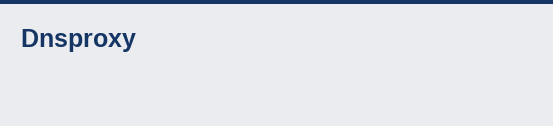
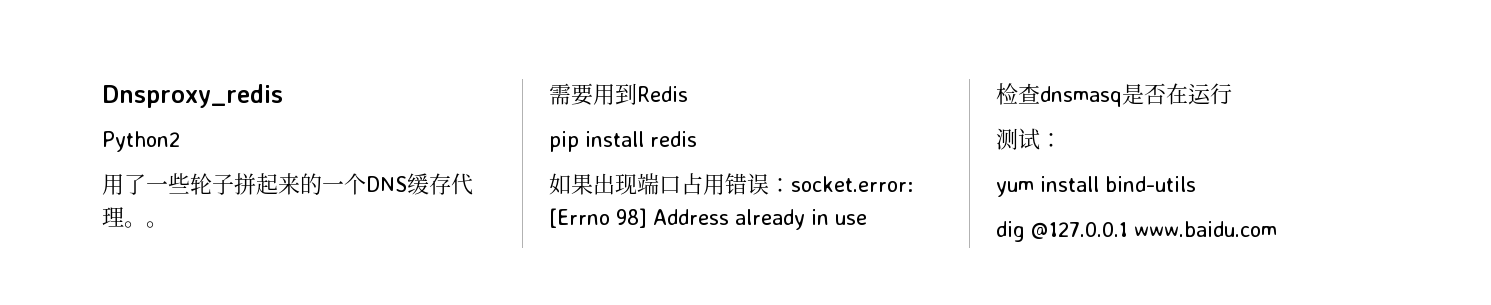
[21,29,136,52] Dnsproxy -> [102,84,283,108] [102,131,180,152] [102,173,473,195] [102,207,168,228] [549,83,688,106] [549,131,697,152] [549,173,913,195] [549,208,867,230] [996,83,1232,107] [996,128,1062,150] [996,176,1196,197] [996,221,1277,242] Dnsproxy_redis // Python2 // 用了一些轮子拼起来的一个DNS缓存代理。。 // 需要用到Redis // pip install redis // 如果出现端口占用错误：socket.error: [Errno 98] Address already in use // 检查dnsmasq是否在运行 // 测试： // yum install bind-utils // dig @127.0.0.1 www.baidu.com

